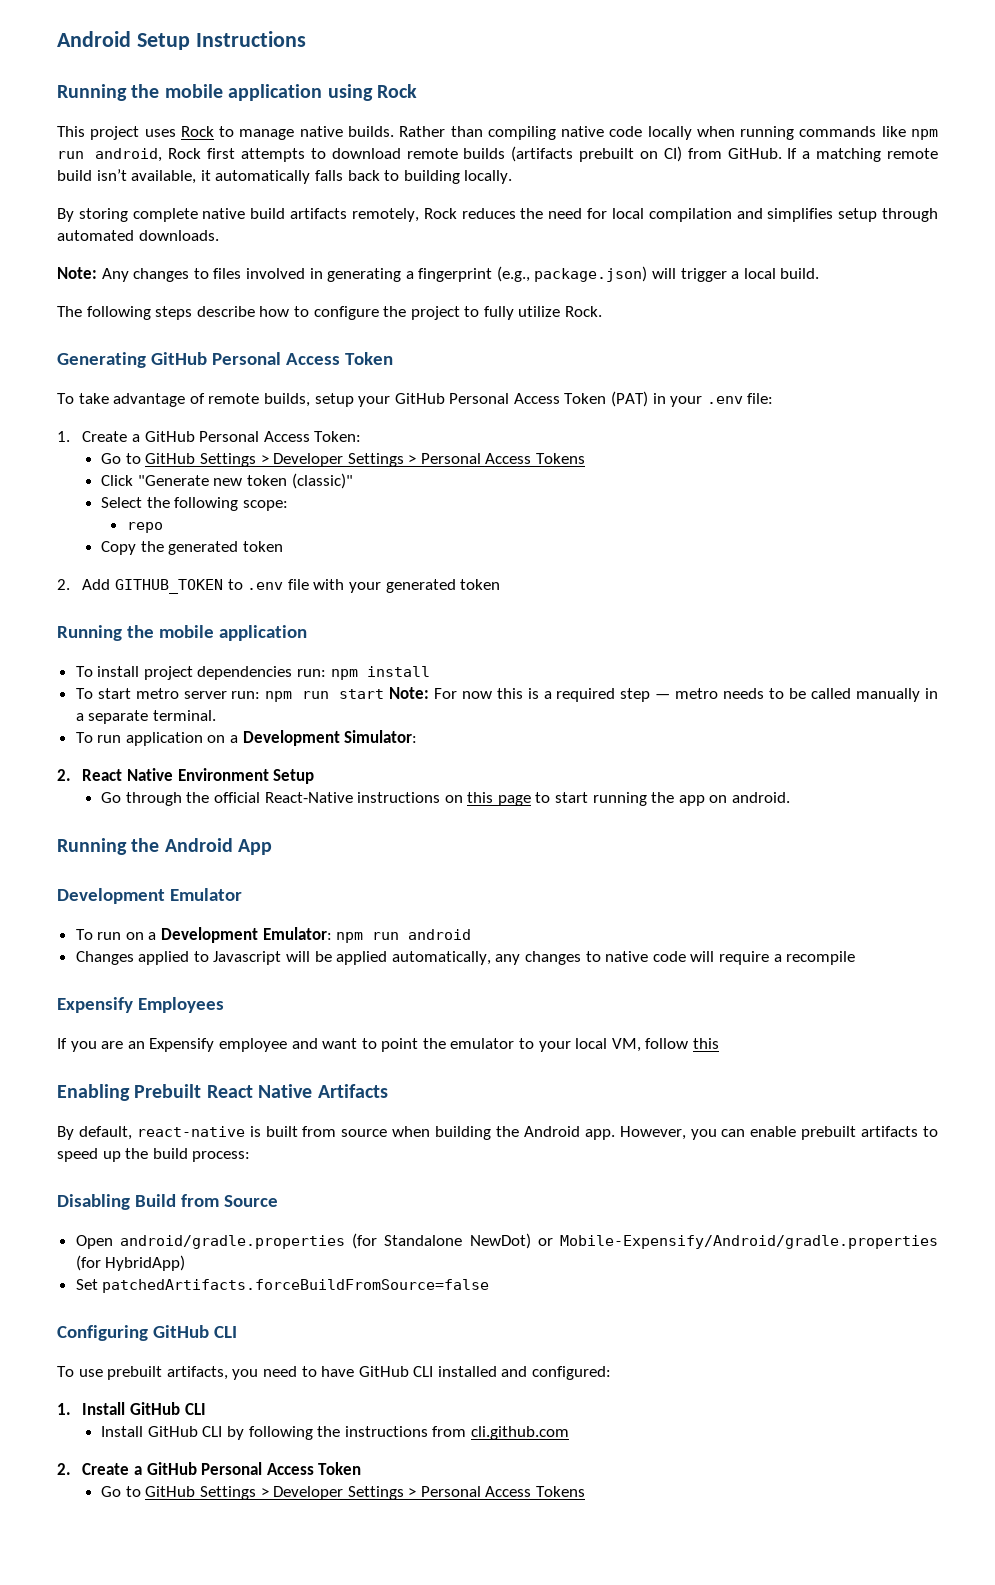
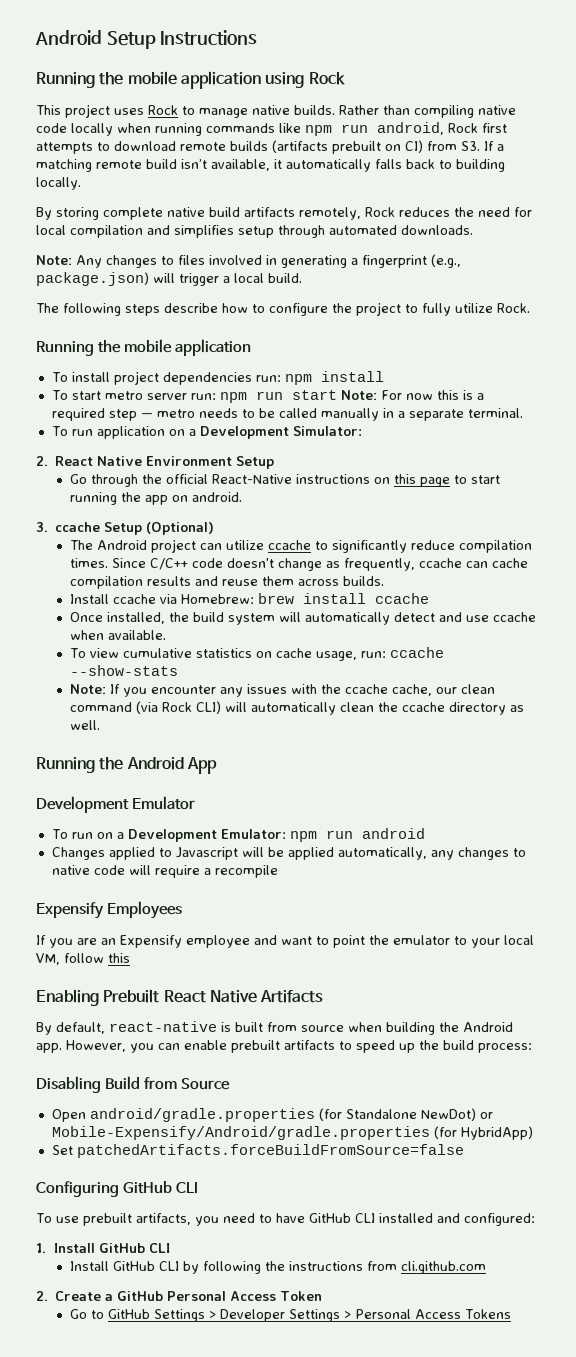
[727,148,782,159] GitHub. -> [461,141,480,151] S3.
[57,352,393,368] [57,391,774,407] [57,431,362,442] [101,453,586,467] [101,473,353,489] [101,497,288,511] [126,522,163,533] [101,541,283,555] [57,579,501,594] // Generating GitHub Personal Access Token // To take advantage of remote builds, setup your GitHub Personal Access Token (PAT) in your .env file: // 1. Create a GitHub Personal Access Token: // Go to GitHub Settings > Developer Settings > Personal Access Tokens // Click "Generate new token (classic)" // Select the following scope: // repo // Copy the generated token // 2. Add GITHUB_TOKEN to .env file with your generated token -> (530, 308) none
(791, 797) none -> [36,522,215,535] [70,539,533,553] [70,558,529,571] [70,576,385,589] [70,593,430,604] [70,612,537,625] [70,630,167,640] [70,647,445,661] [70,665,179,676] [70,684,496,697] [70,701,525,715] [70,720,101,730] // 3. ccache Setup (Optional) // The Android project can utilize ccache to significantly reduce compilation times. Since C/C++ code doesn't change as frequently, ccache can cache compilation results and reuse them across builds. // Install ccache via Homebrew: brew install ccache // Once installed, the build system will automatically detect and use ccache when available. // To view cumulative statistics on cache usage, run: ccache --show-stats // Note: If you encounter any issues with the ccache cache, our clean command (via Rock CLI) will automatically clean the ccache directory as well.

